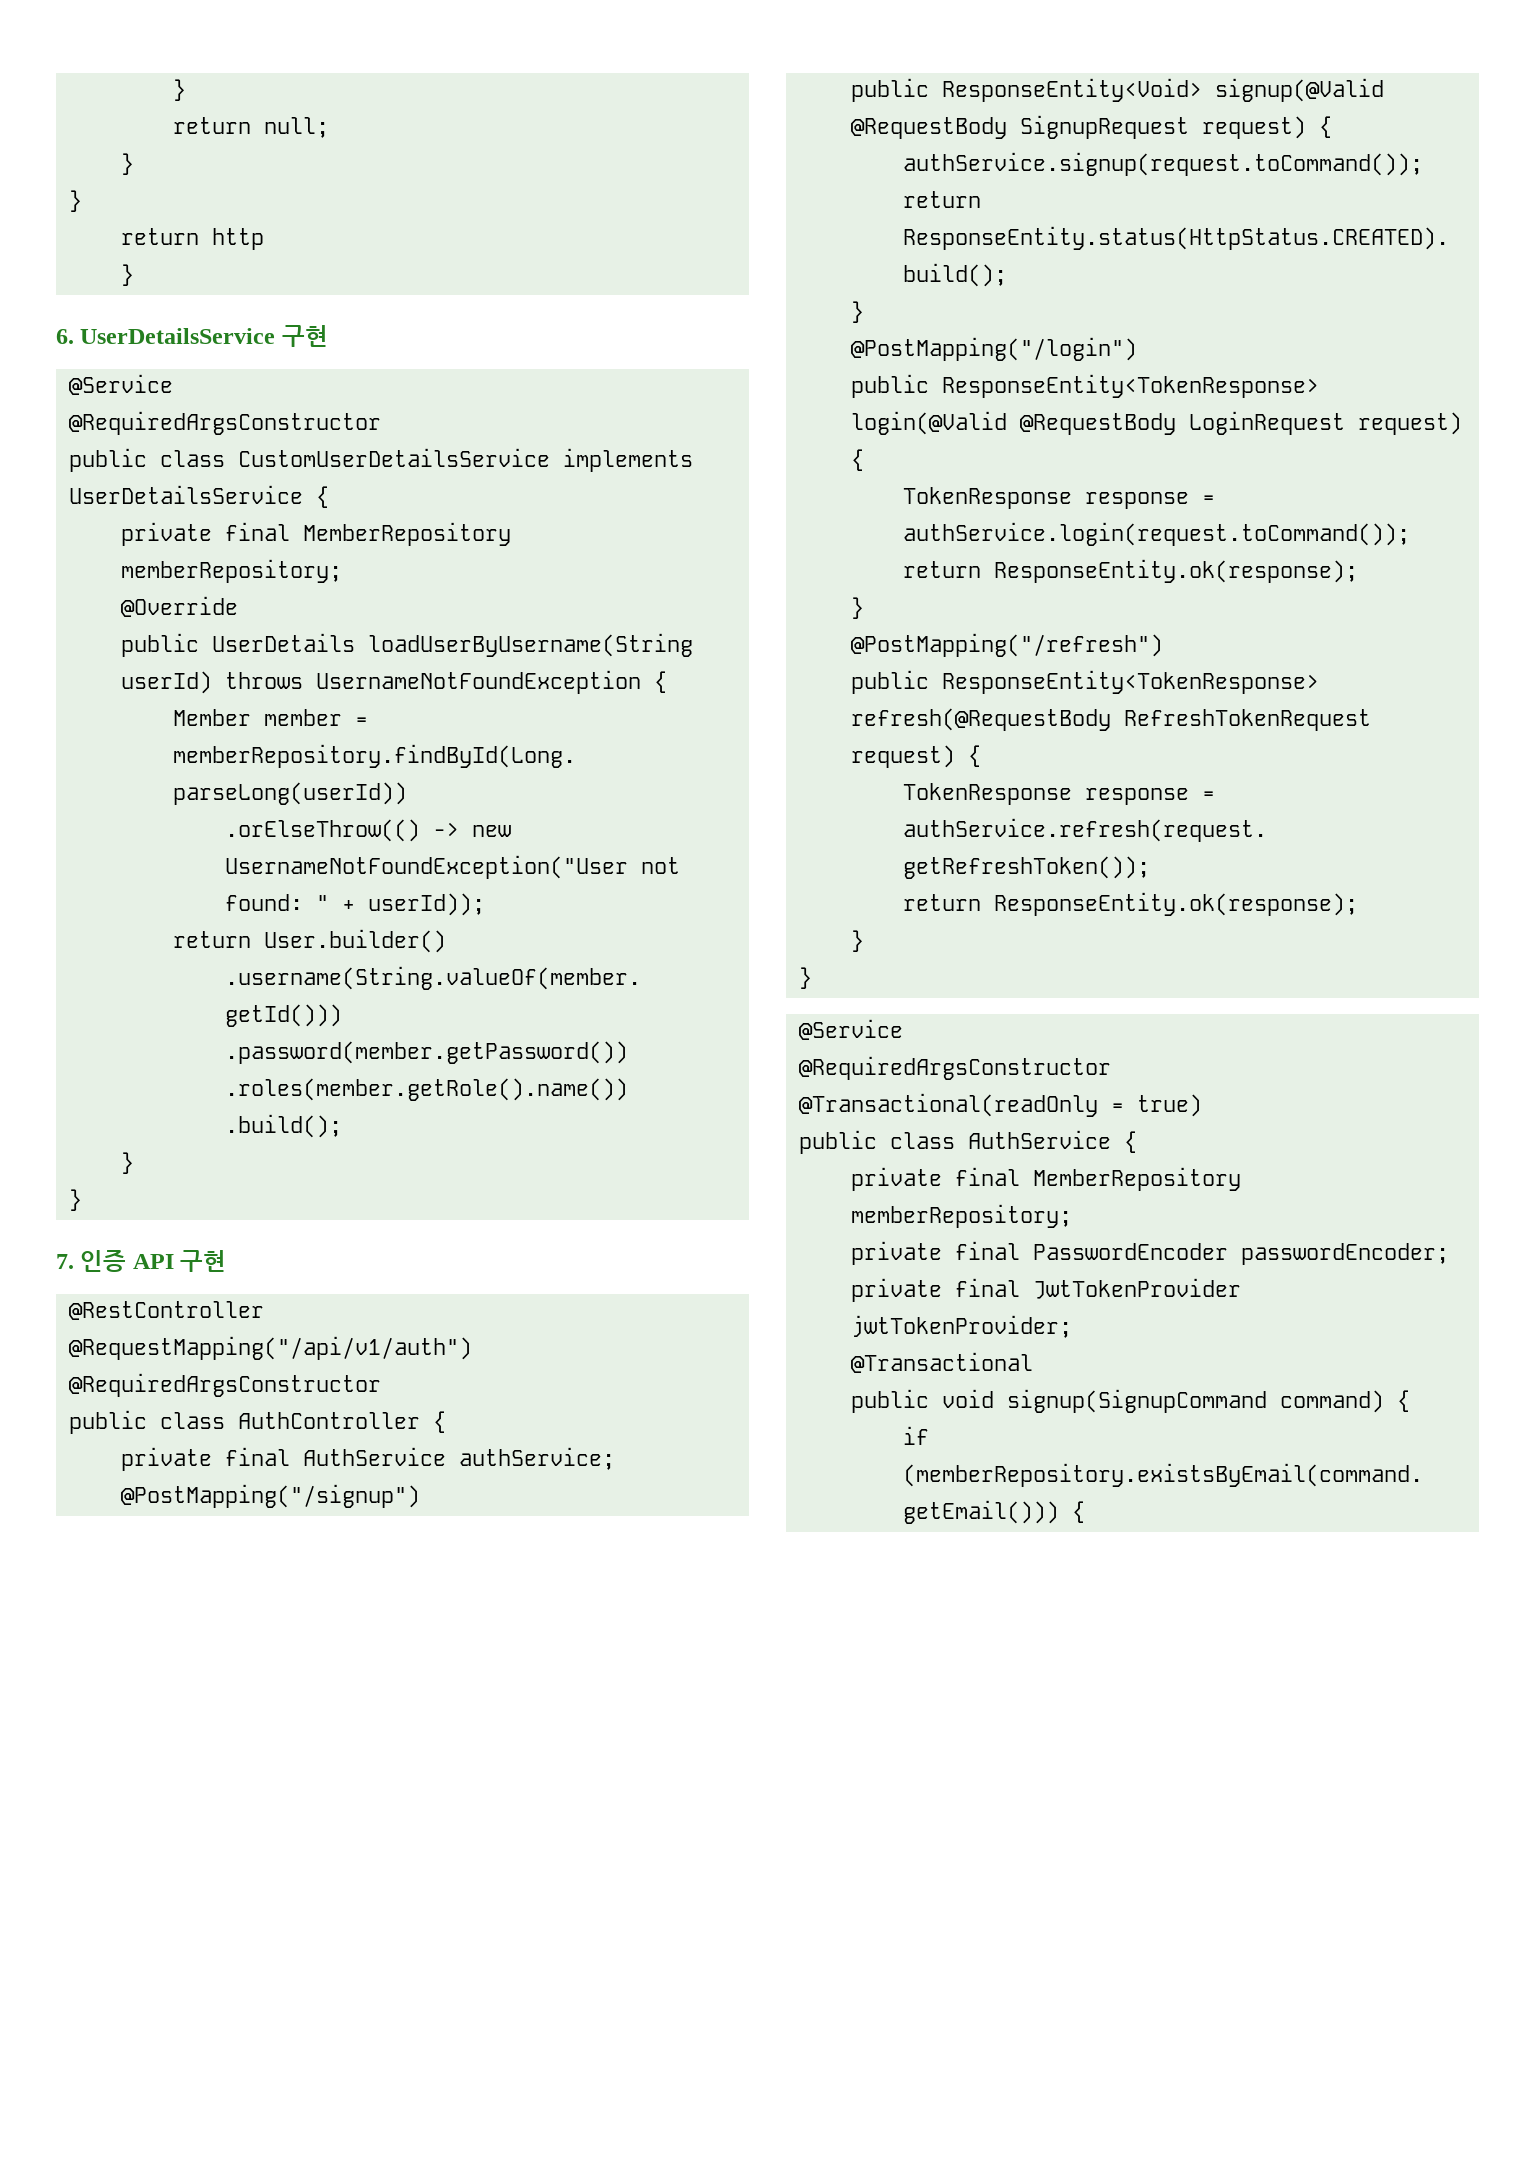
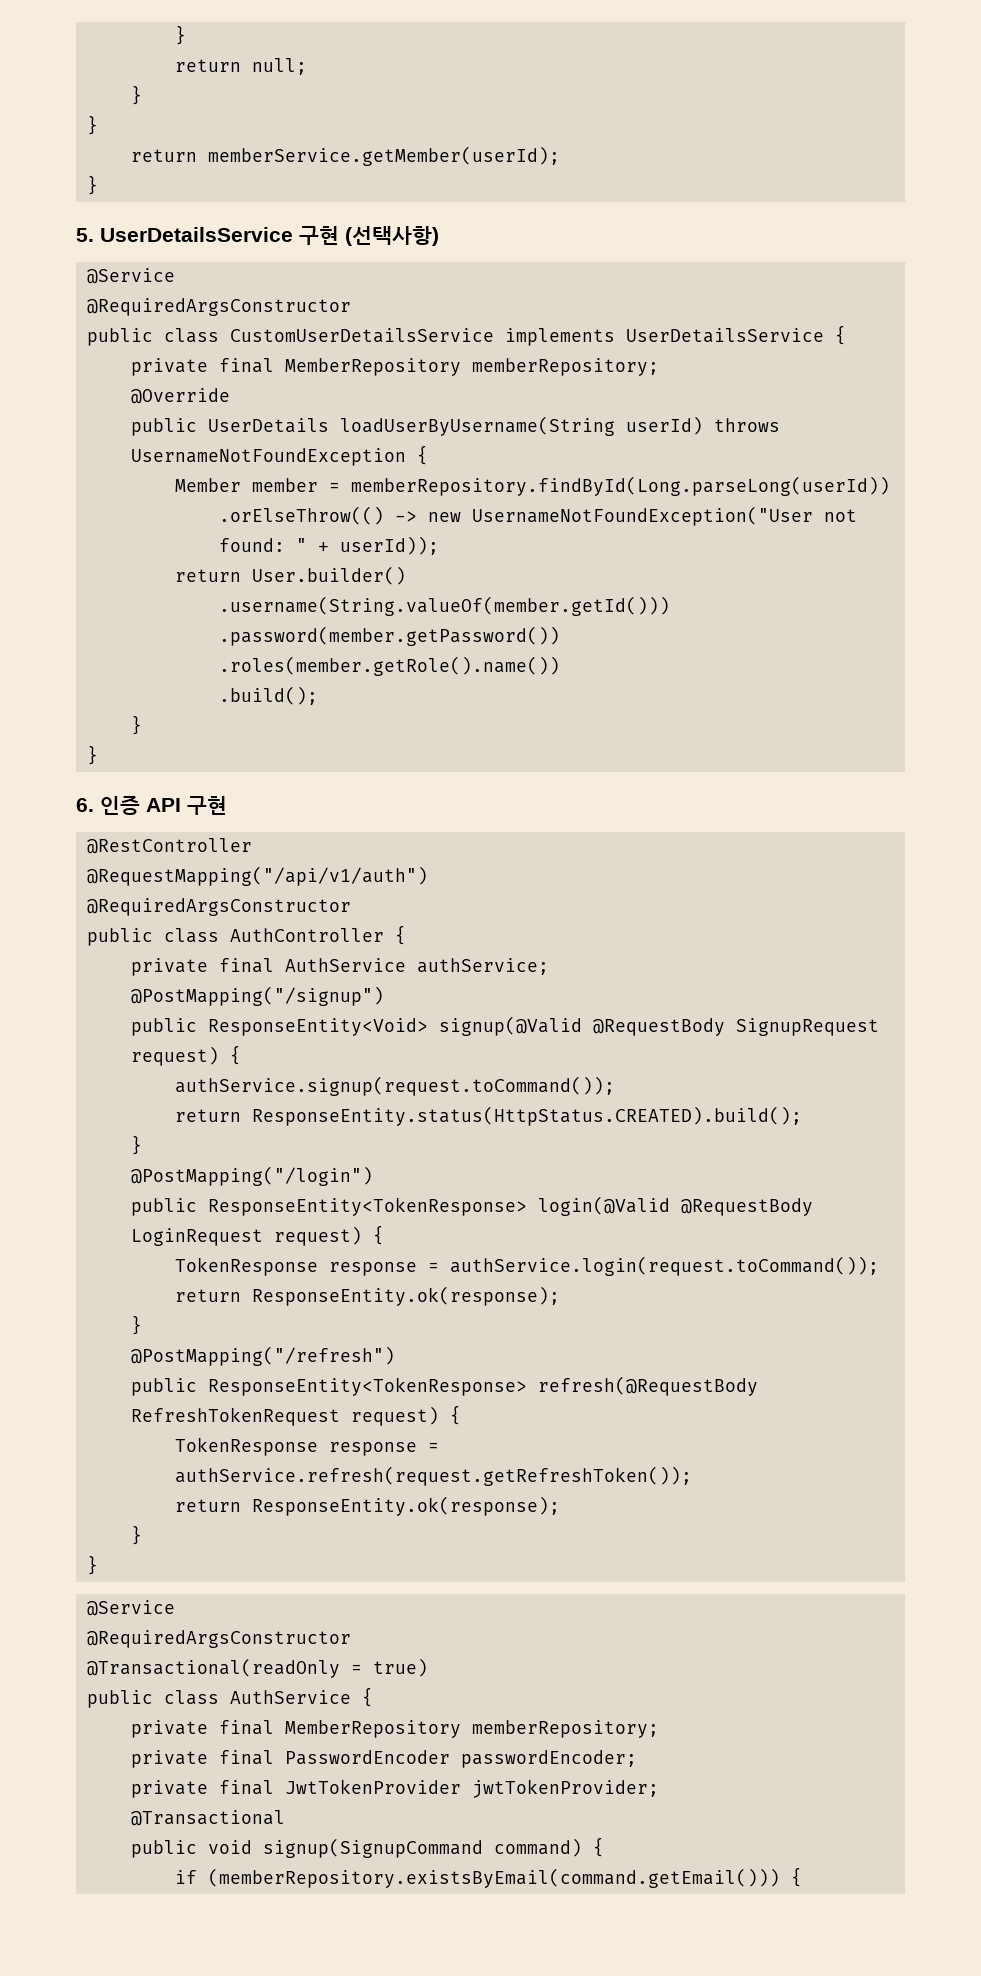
[212,228,265,250] [121,264,135,286] [56,329,74,344] http // } // 6. -> [207,146,560,166] [86,175,98,195] [76,228,94,242] memberService.getMember(userId); // } // 5.
(328, 336) none -> [345,226,439,246] (선택사항)
[56,1254,74,1269] 7. -> [76,798,94,812] 6.

